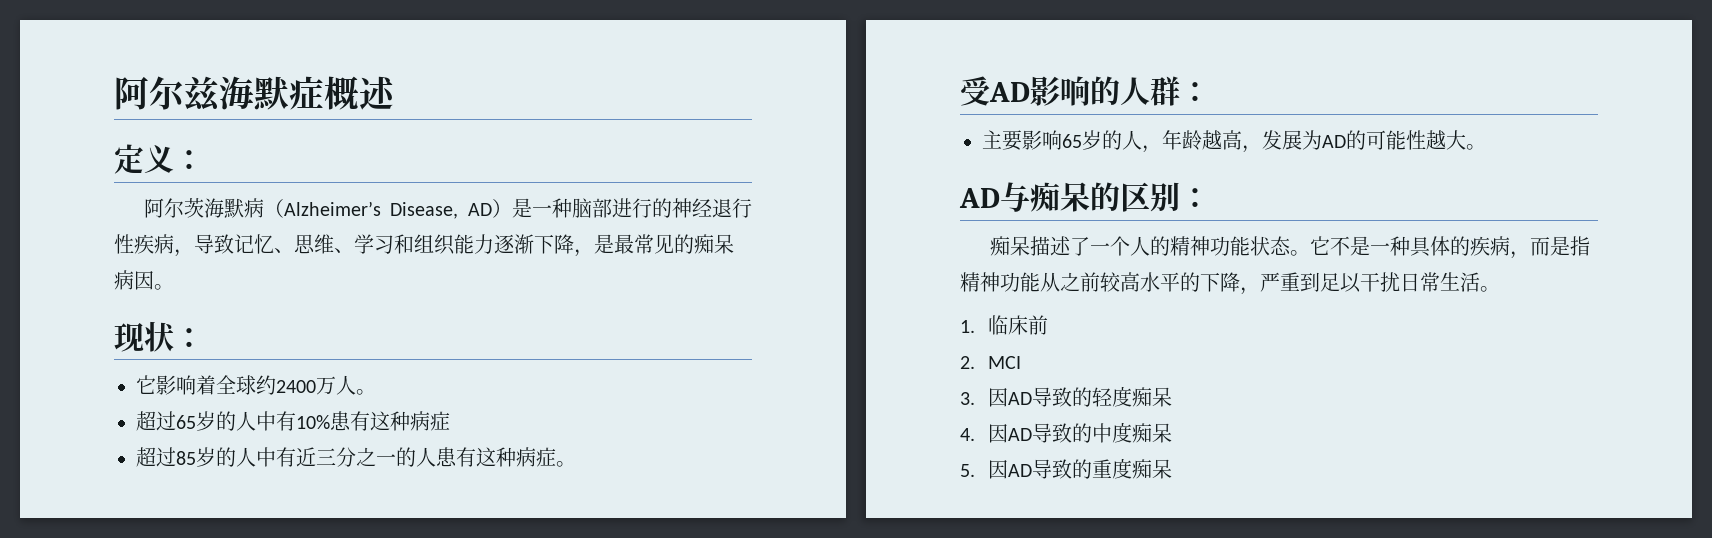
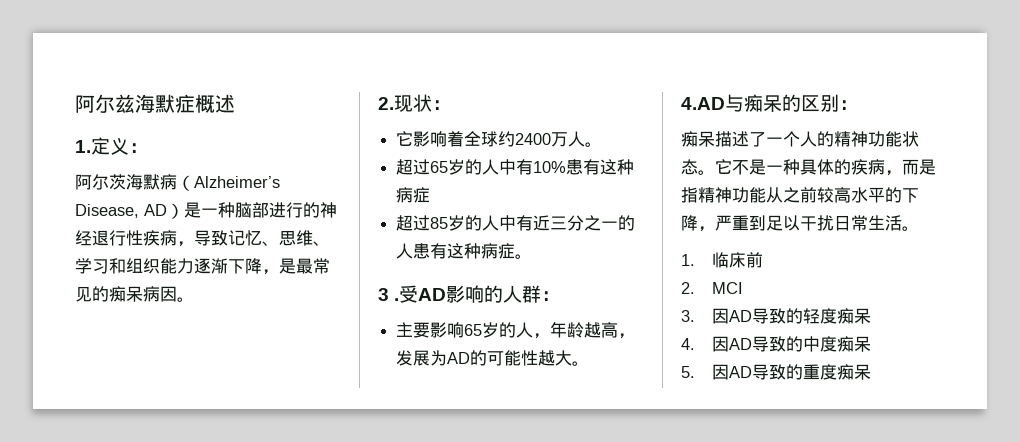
(396, 93) none -> [75,140,91,153] 1.
(174, 287) none -> [378,97,394,110] 2.
(576, 464) none -> [378,288,400,301] 3 .
[959,188,1000,208] AD -> [681,97,725,110] 4.AD

